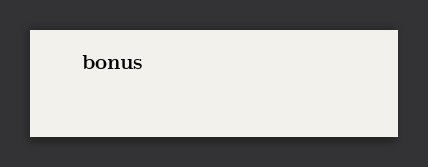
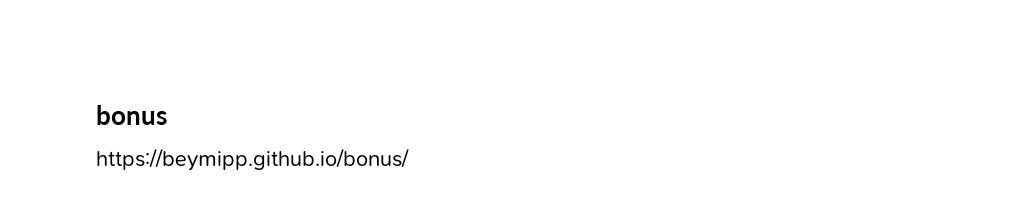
(143, 62) none -> [96,148,409,171] // https://beymipp.github.io/bonus/

